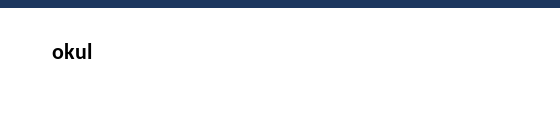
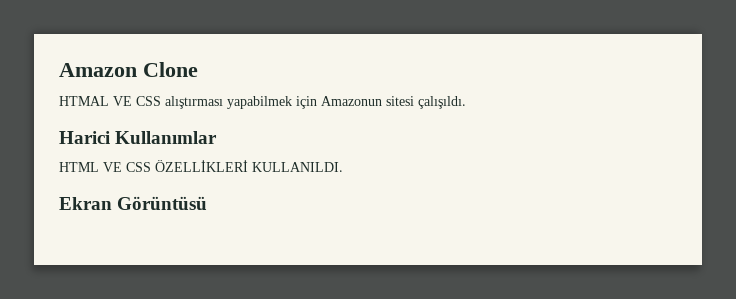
[52,43,92,59] okul -> [59,62,198,77] [59,96,466,109] [59,131,218,144] [59,160,343,172] [59,196,208,210] Amazon Clone // HTMAL VE CSS alıştırması yapabilmek için Amazonun sitesi çalışıldı. // Harici Kullanımlar // HTML VE CSS ÖZELLİKLERİ KULLANILDI. // Ekran Görüntüsü

